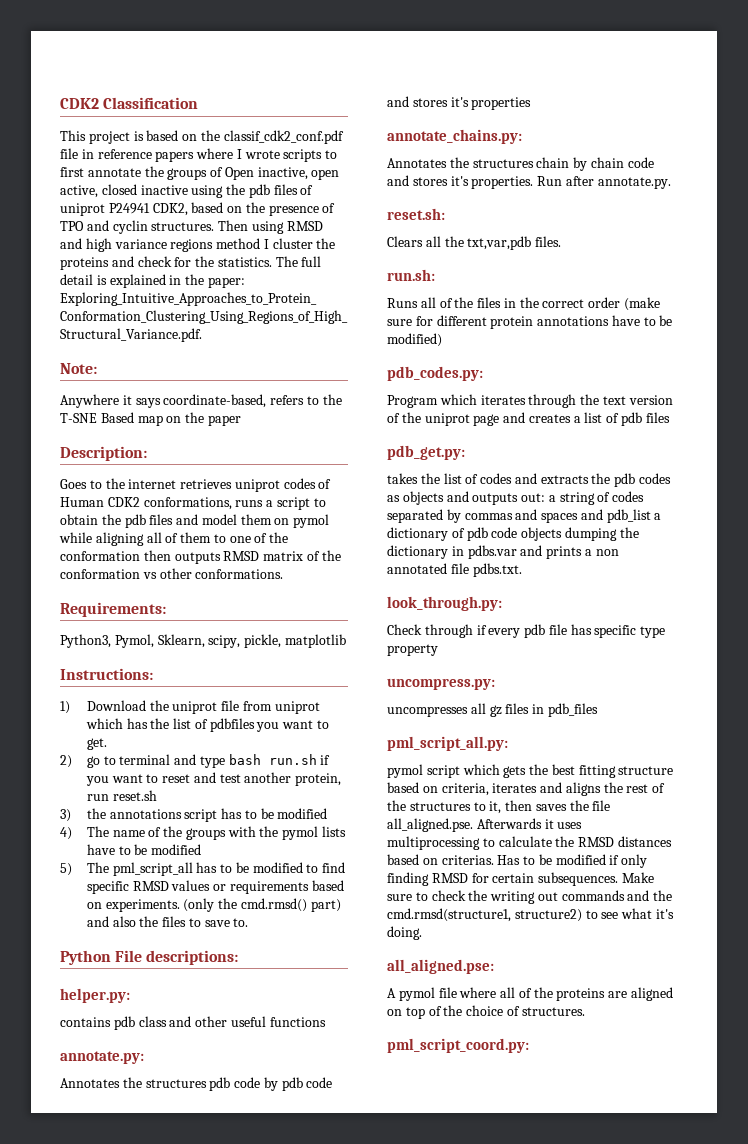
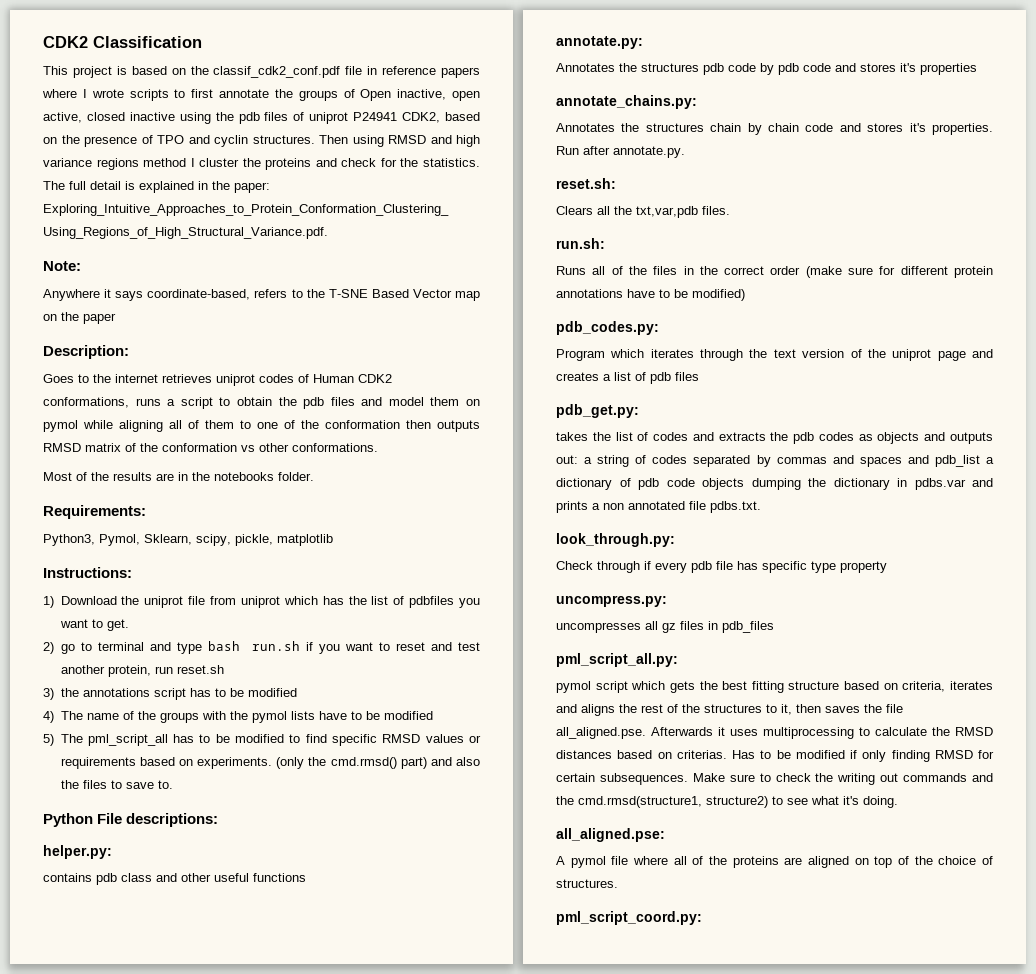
(134, 417) none -> [412,289,452,298] Vector
(284, 574) none -> [43,472,314,481] // Most of the results are in the notebooks folder.

